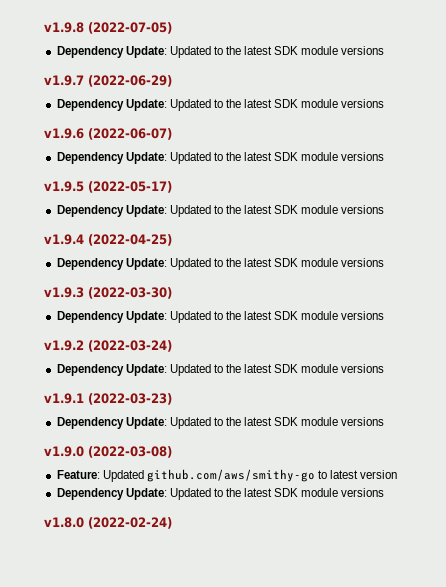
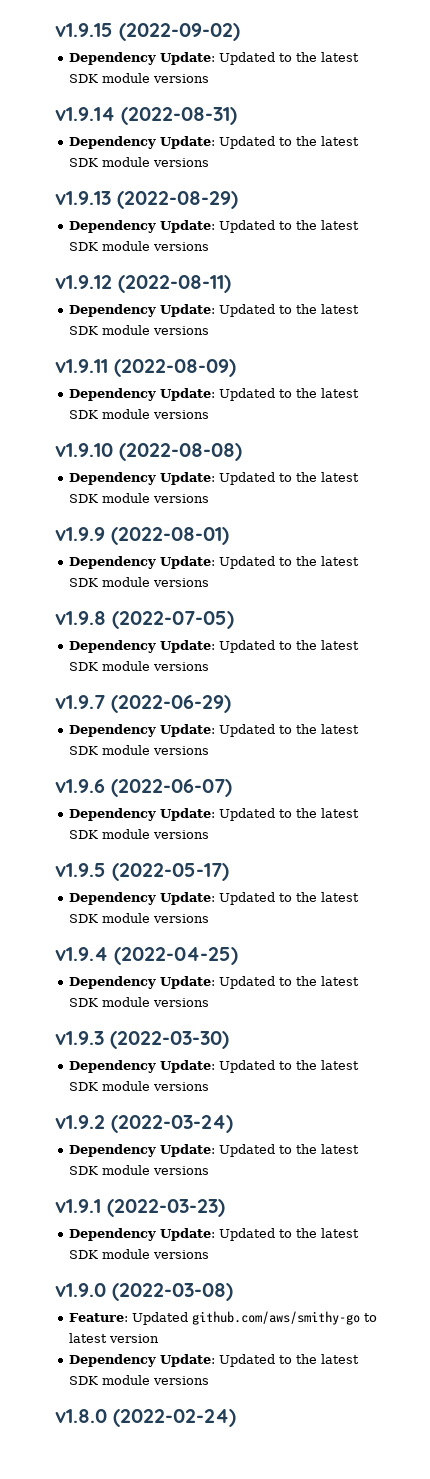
(44, 27) none -> [55,23,240,41] [68,52,359,65] [68,73,209,83] [55,107,237,125] [68,136,359,149] [68,157,209,167] [55,191,238,209] [68,220,359,233] [68,241,209,251] [55,275,231,293] [68,304,359,317] [68,325,209,335] [55,359,236,377] [68,388,359,401] [68,409,209,419] [55,443,242,461] [68,472,359,485] [68,493,209,503] [55,527,229,545] [68,556,359,569] [68,577,209,587] v1.9.15 (2022-09-02) // Dependency Update: Updated to the latest SDK module versions // v1.9.14 (2022-08-31) // Dependency Update: Updated to the latest SDK module versions // v1.9.13 (2022-08-29) // Dependency Update: Updated to the latest SDK module versions // v1.9.12 (2022-08-11) // Dependency Update: Updated to the latest SDK module versions // v1.9.11 (2022-08-09) // Dependency Update: Updated to the latest SDK module versions // v1.9.10 (2022-08-08) // Dependency Update: Updated to the latest SDK module versions // v1.9.9 (2022-08-01) // Dependency Update: Updated to the latest SDK module versions //

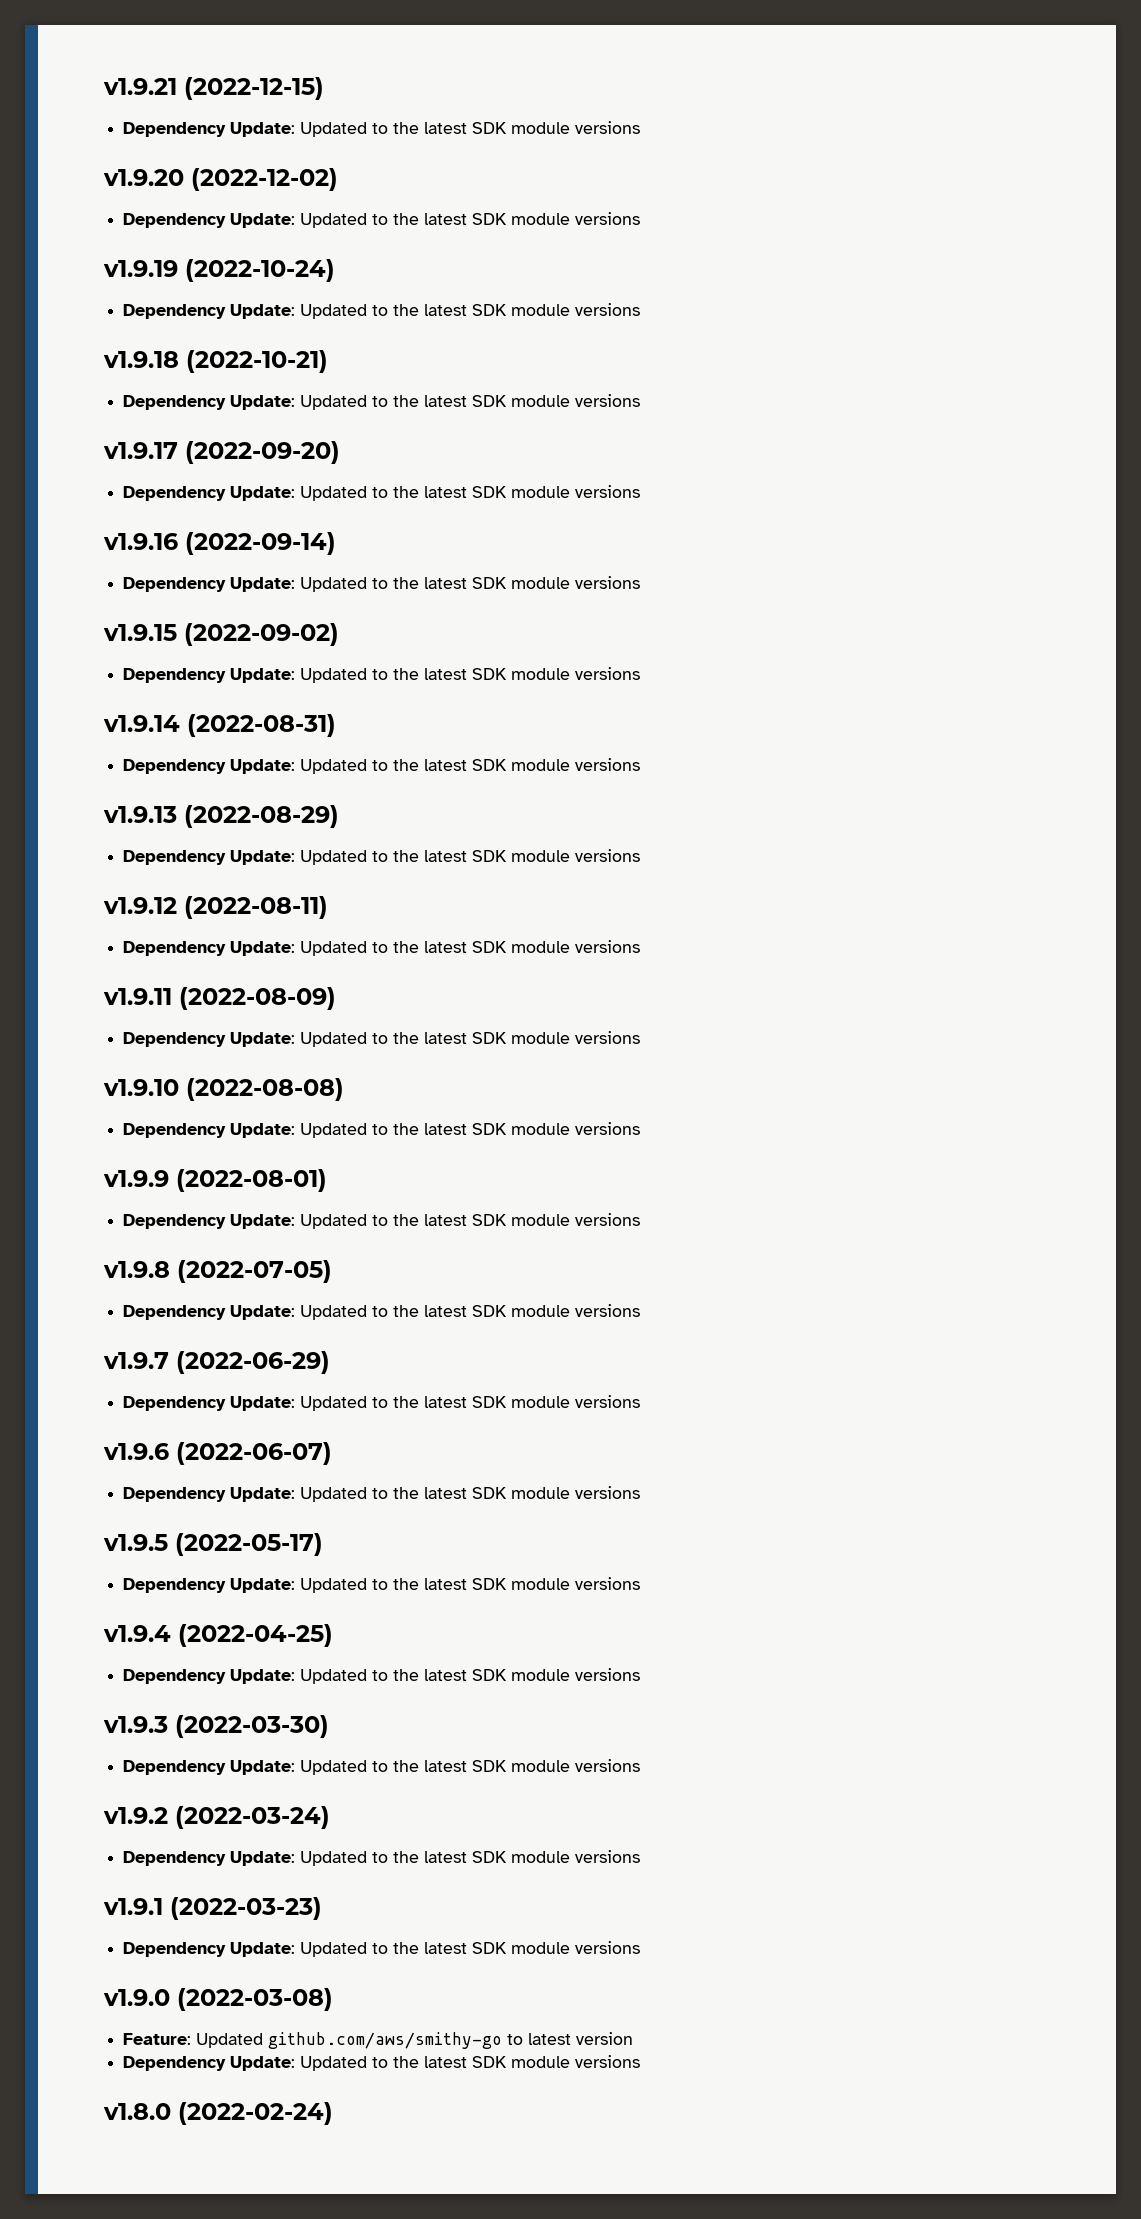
(55, 30) none -> [103,77,324,100] [123,121,641,137] [103,168,338,191] [123,212,641,228] [103,259,335,282] [123,303,641,319] [103,350,328,373] [123,394,641,410] [103,441,340,464] [123,485,641,501] [103,532,336,555] [123,576,641,592] v1.9.21 (2022-12-15) // Dependency Update: Updated to the latest SDK module versions // v1.9.20 (2022-12-02) // Dependency Update: Updated to the latest SDK module versions // v1.9.19 (2022-10-24) // Dependency Update: Updated to the latest SDK module versions // v1.9.18 (2022-10-21) // Dependency Update: Updated to the latest SDK module versions // v1.9.17 (2022-09-20) // Dependency Update: Updated to the latest SDK module versions // v1.9.16 (2022-09-14) // Dependency Update: Updated to the latest SDK module versions //

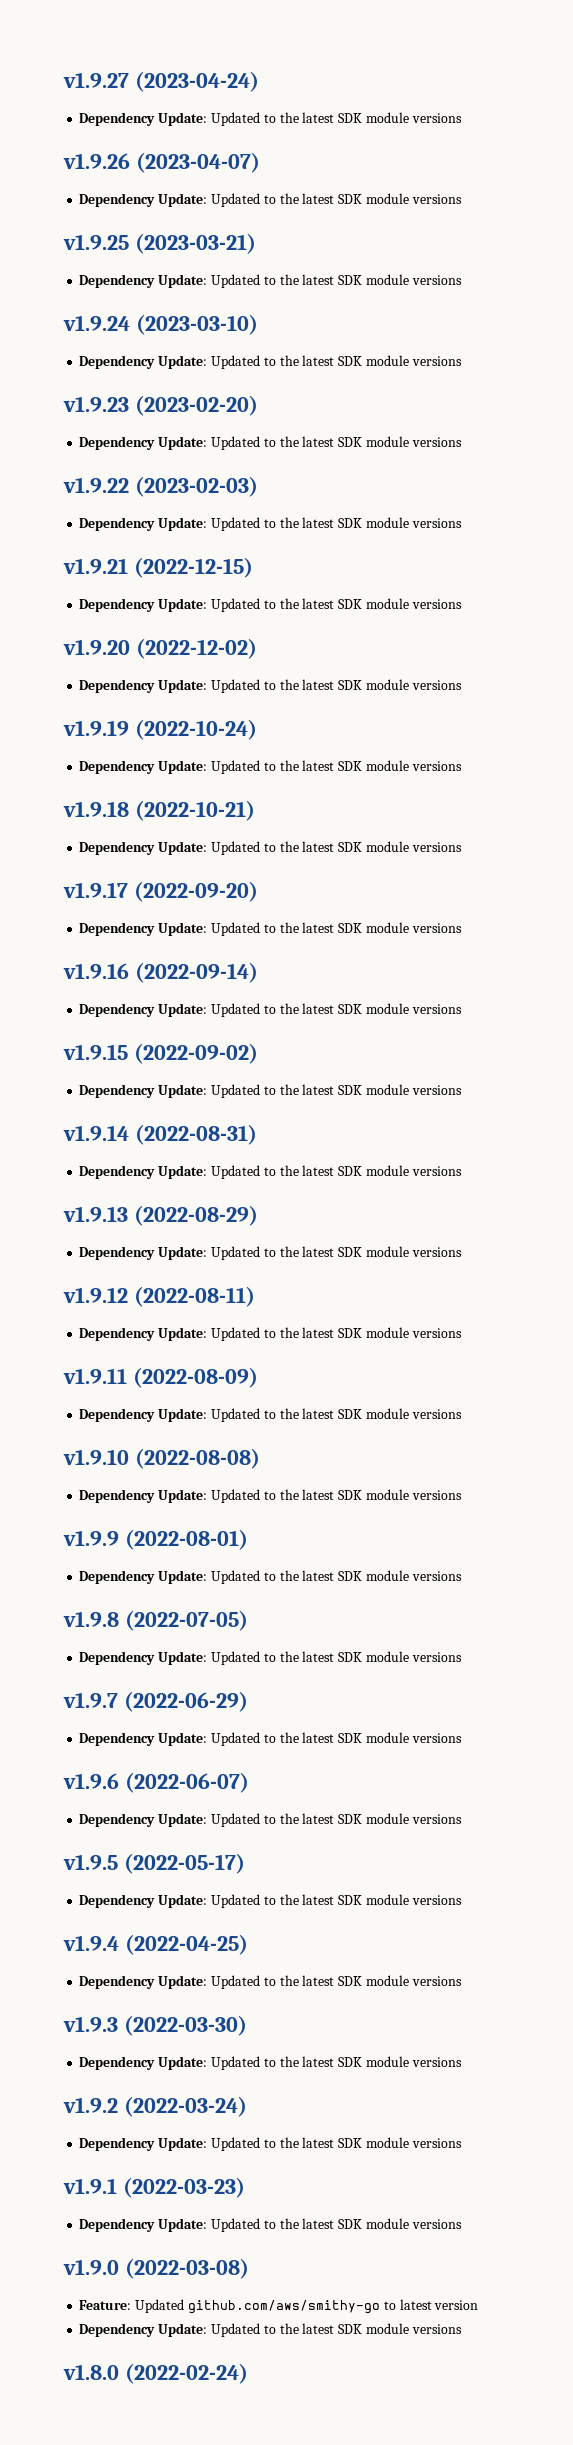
(103, 86) none -> [63,71,259,92] [79,112,462,126] [63,152,260,173] [79,193,462,207] [63,233,256,254] [79,274,462,288] [63,314,258,335] [79,355,462,369] [63,395,258,416] [79,436,462,450] [63,476,258,497] [79,517,462,531] v1.9.27 (2023-04-24) // Dependency Update: Updated to the latest SDK module versions // v1.9.26 (2023-04-07) // Dependency Update: Updated to the latest SDK module versions // v1.9.25 (2023-03-21) // Dependency Update: Updated to the latest SDK module versions // v1.9.24 (2023-03-10) // Dependency Update: Updated to the latest SDK module versions // v1.9.23 (2023-02-20) // Dependency Update: Updated to the latest SDK module versions // v1.9.22 (2023-02-03) // Dependency Update: Updated to the latest SDK module versions //

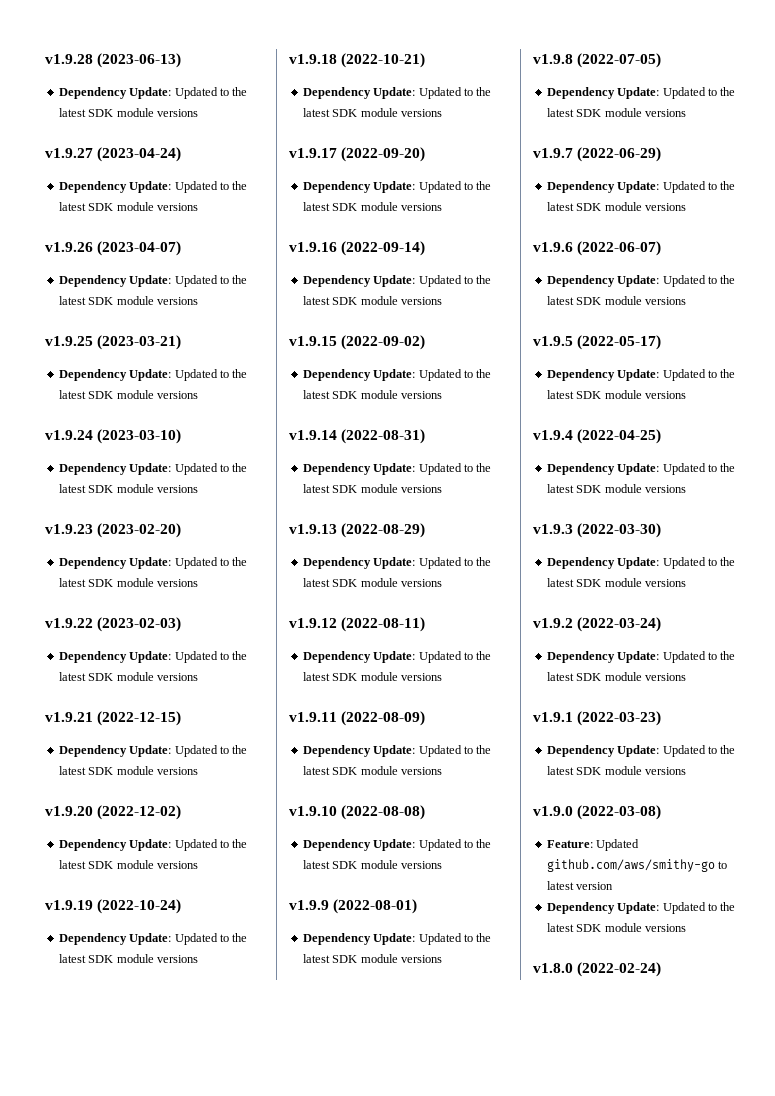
(63, 80) none -> [45,53,182,68] [58,87,248,99] [58,108,198,117] v1.9.28 (2023-06-13) // Dependency Update: Updated to the latest SDK module versions //

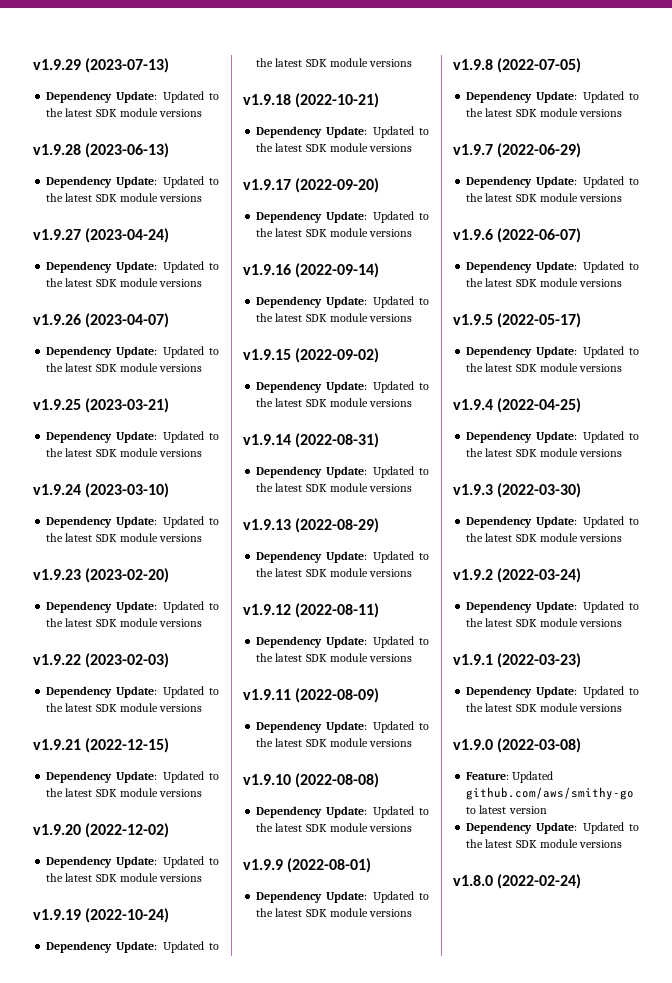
(45, 59) none -> [33,58,170,73] [46,91,220,103] [46,108,203,117] v1.9.29 (2023-07-13) // Dependency Update: Updated to the latest SDK module versions //

